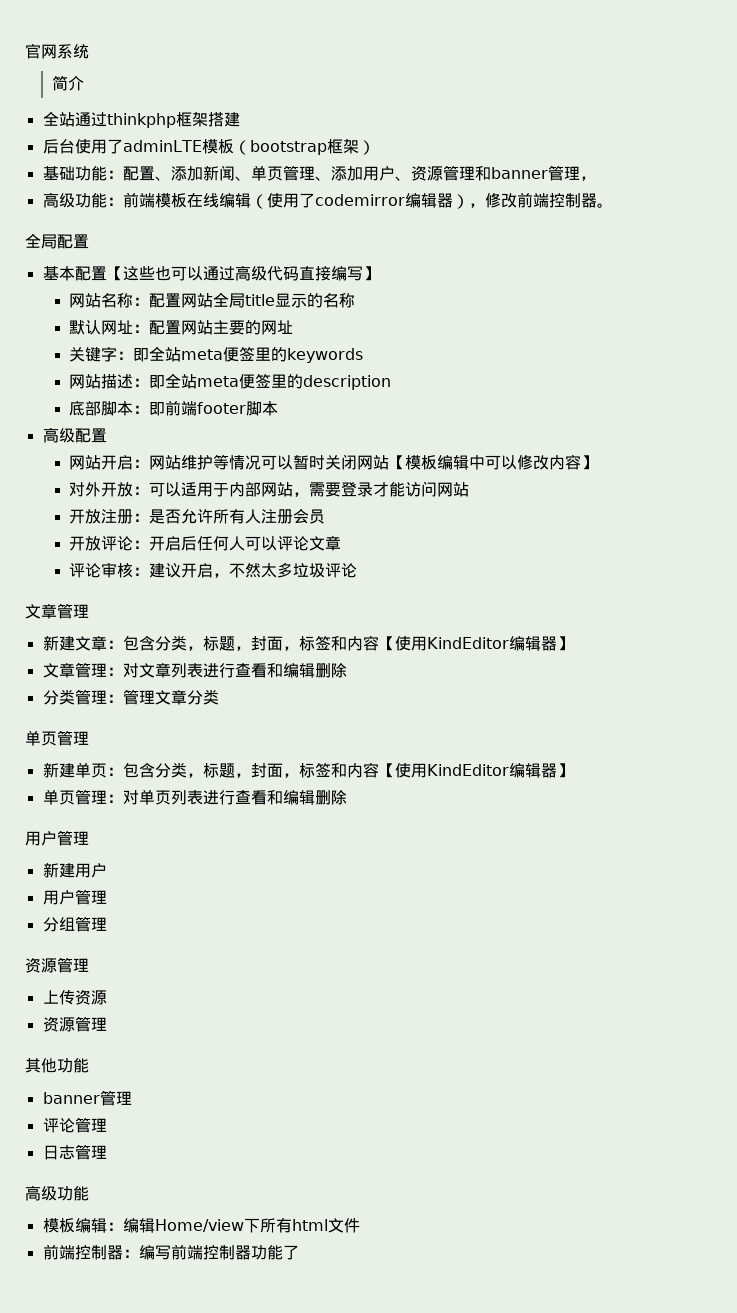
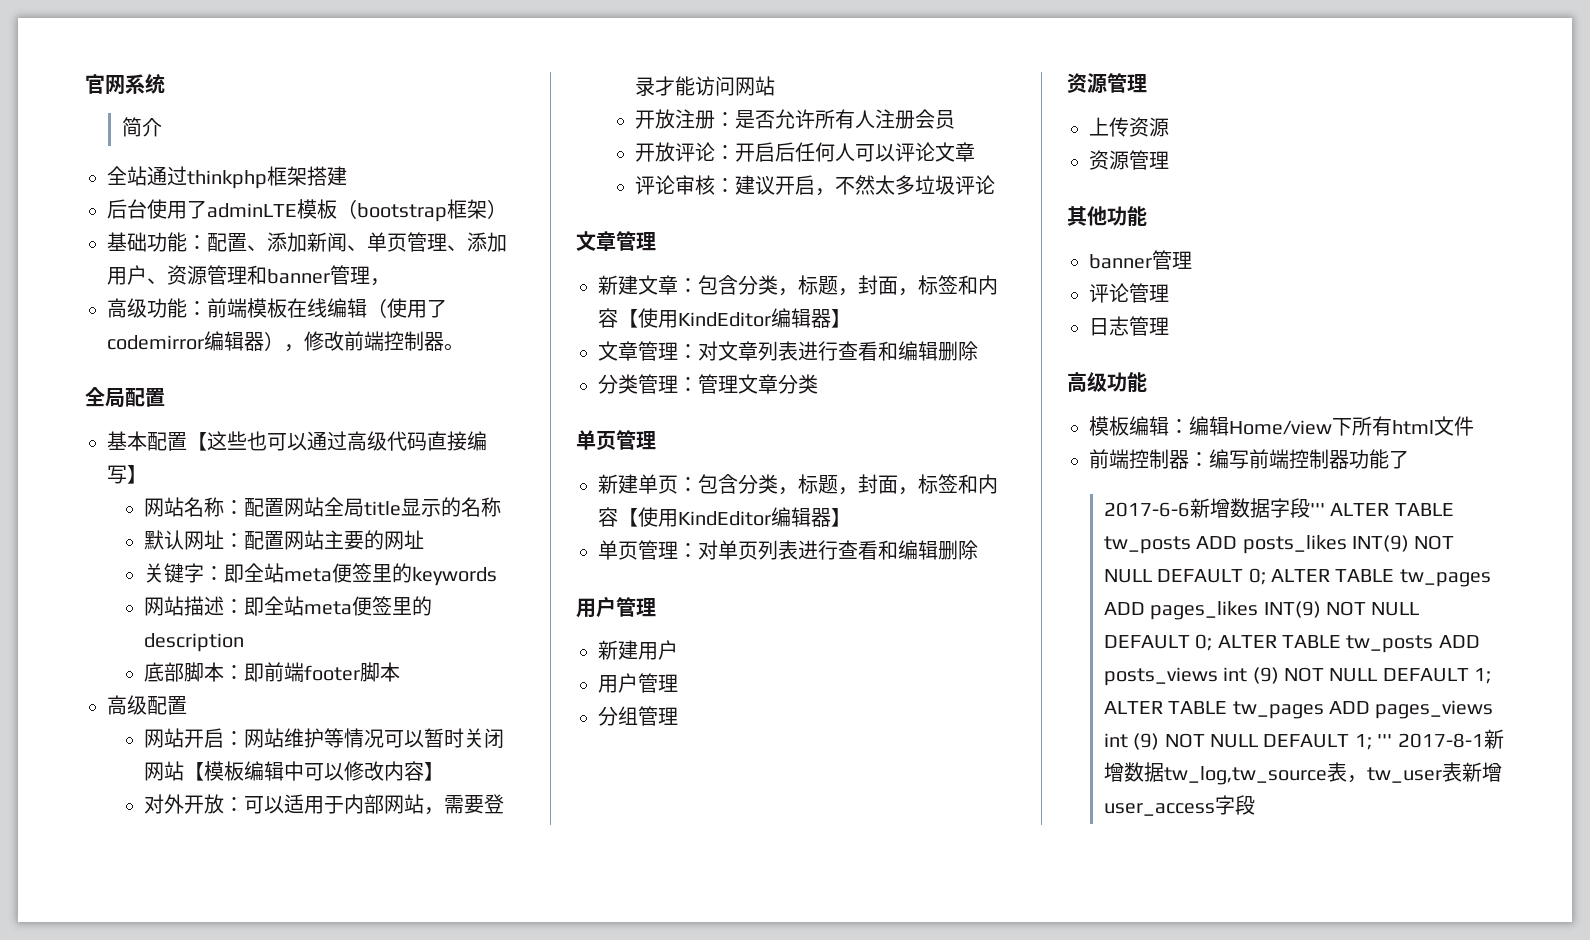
(299, 1252) none -> [1103,498,1454,518] [1103,535,1455,554] [1103,568,1491,587] [1103,601,1420,620] [1103,634,1480,653] [1103,667,1492,686] [1103,700,1494,719] [1103,729,1504,750] [1103,762,1502,785] [1103,795,1255,816] // 2017-6-6新增数据字段''' ALTER TABLE tw_posts ADD posts_likes INT(9) NOT NULL DEFAULT 0; ALTER TABLE tw_pages ADD pages_likes INT(9) NOT NULL DEFAULT 0; ALTER TABLE tw_posts ADD posts_views int (9) NOT NULL DEFAULT 1; ALTER TABLE tw_pages ADD pages_views int (9) NOT NULL DEFAULT 1; ''' 2017-8-1新增数据tw_log,tw_source表，tw_user表新增user_access字段

